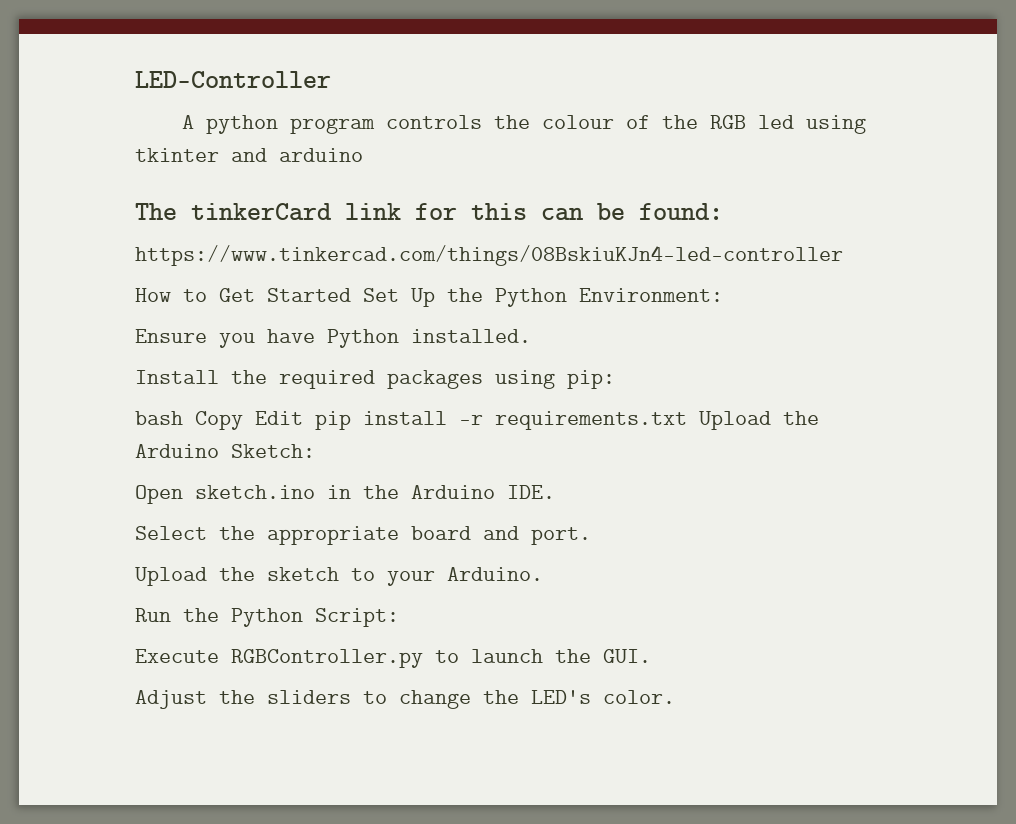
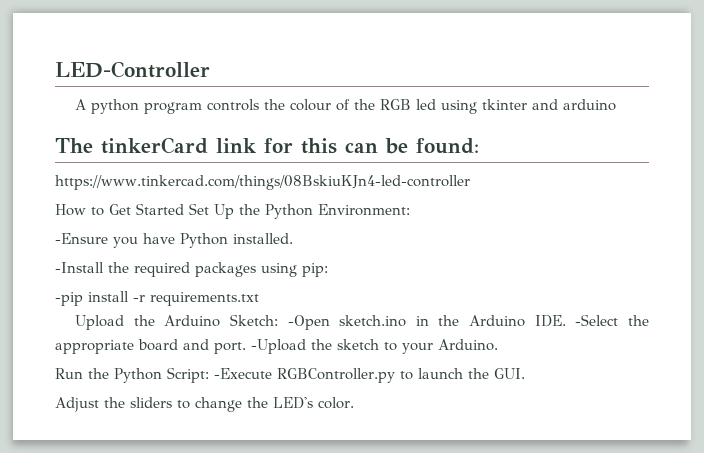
[135,329,207,343] Ensure -> [55,233,108,244] -Ensure
[135,370,219,384] Install -> [55,262,104,273] -Install
[135,411,351,430] bash Copy Edit pip -> [55,292,83,306] -pip
(687, 420) none -> (259, 299) //
[135,485,183,504] // Open -> [287,315,330,330] -Open
[135,526,207,540] // Select -> [575,314,619,326] -Select
[135,567,207,586] // Upload -> [251,339,306,354] -Upload
[135,649,219,663] // Execute -> [214,368,272,379] -Execute

